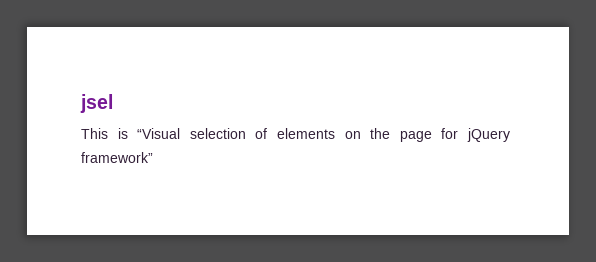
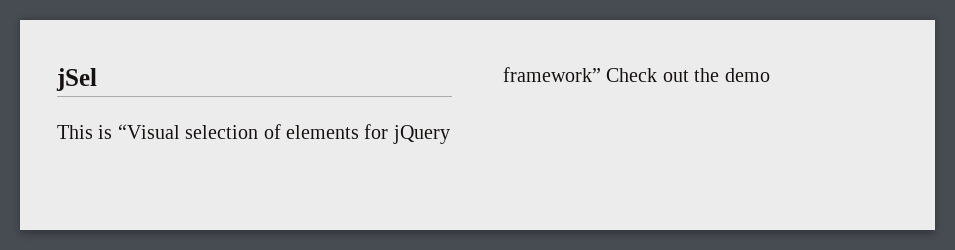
[80,94,113,113] jsel -> [56,68,97,91] jSel
[344,128,511,142] [81,152,153,163] on the page for jQuery framework” -> [364,124,450,144] [503,67,770,82] for jQuery framework” Check out the demo

